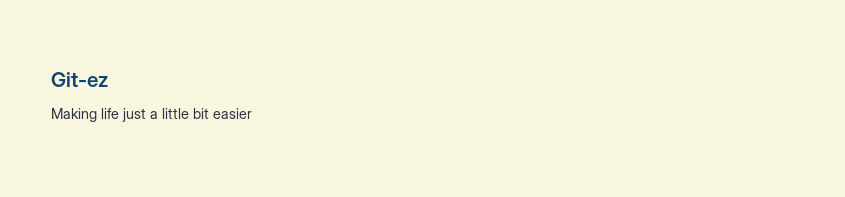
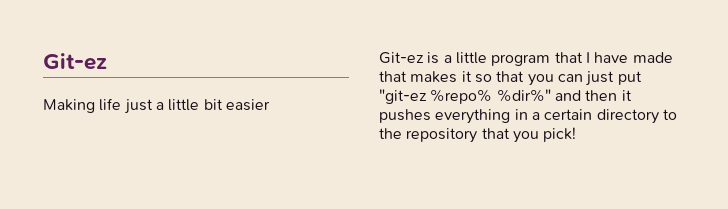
(252, 113) none -> [379,52,673,66] [379,71,642,86] [379,89,632,104] [379,109,677,124] [379,127,577,143] // Git-ez is a little program that I have made that makes it so that you can just put "git-ez %repo% %dir%" and then it pushes everything in a certain directory to the repository that you pick!

